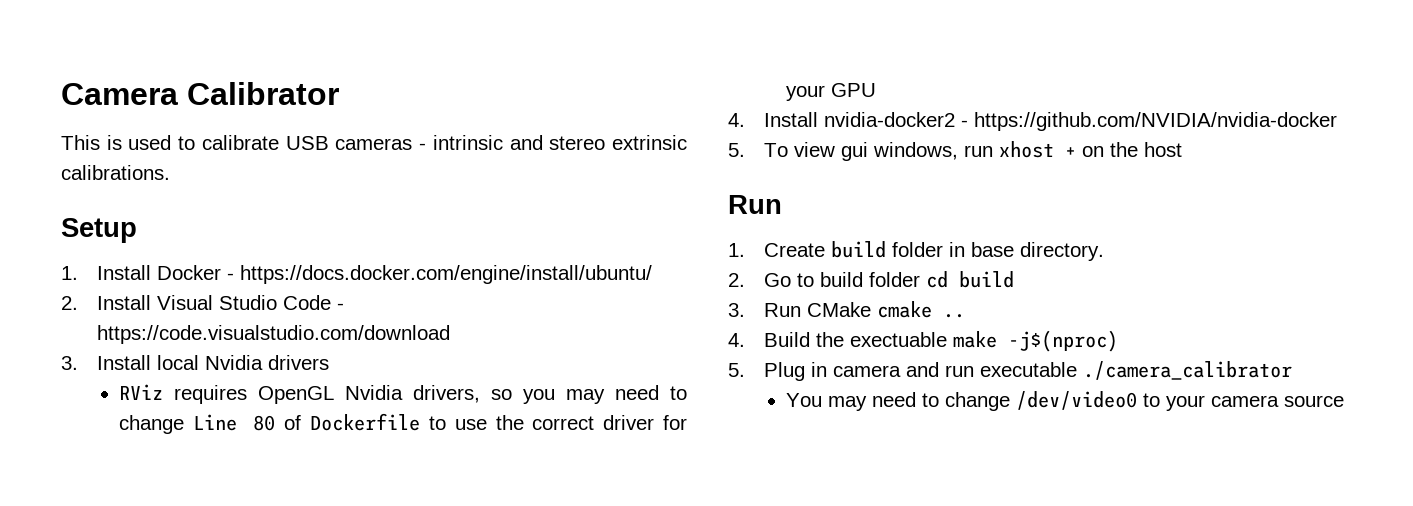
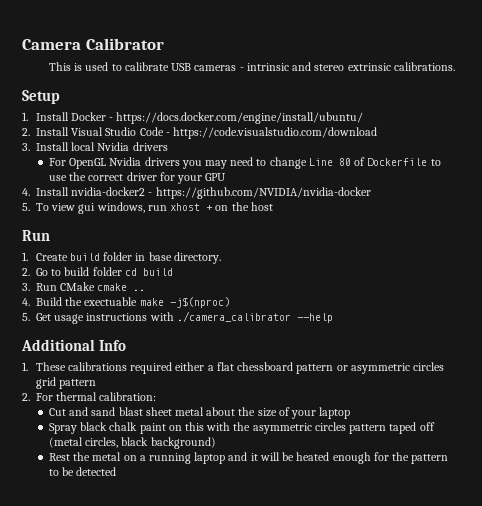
[119,384,513,404] RViz requires OpenGL Nvidia drivers, so -> [48,157,180,169] For OpenGL Nvidia drivers
[763,361,1292,381] [786,391,1345,411] Plug in camera and run executable ./camera_calibrator // You may need to change /dev/video0 to your camera source -> [36,311,333,324] [21,339,127,351] [22,362,444,374] [35,377,96,389] [22,392,157,401] [48,407,351,419] [48,422,435,434] [48,437,216,449] [48,452,449,464] [48,467,117,476] Get usage instructions with ./camera_calibrator --help // Additional Info // 1. These calibrations required either a flat chessboard pattern or asymmetric circles grid pattern // 2. For thermal calibration: // Cut and sand blast sheet metal about the size of your laptop // Spray black chalk paint on this with the asymmetric circles pattern taped off (metal circles, black background) // Rest the metal on a running laptop and it will be heated enough for the pattern to be detected

